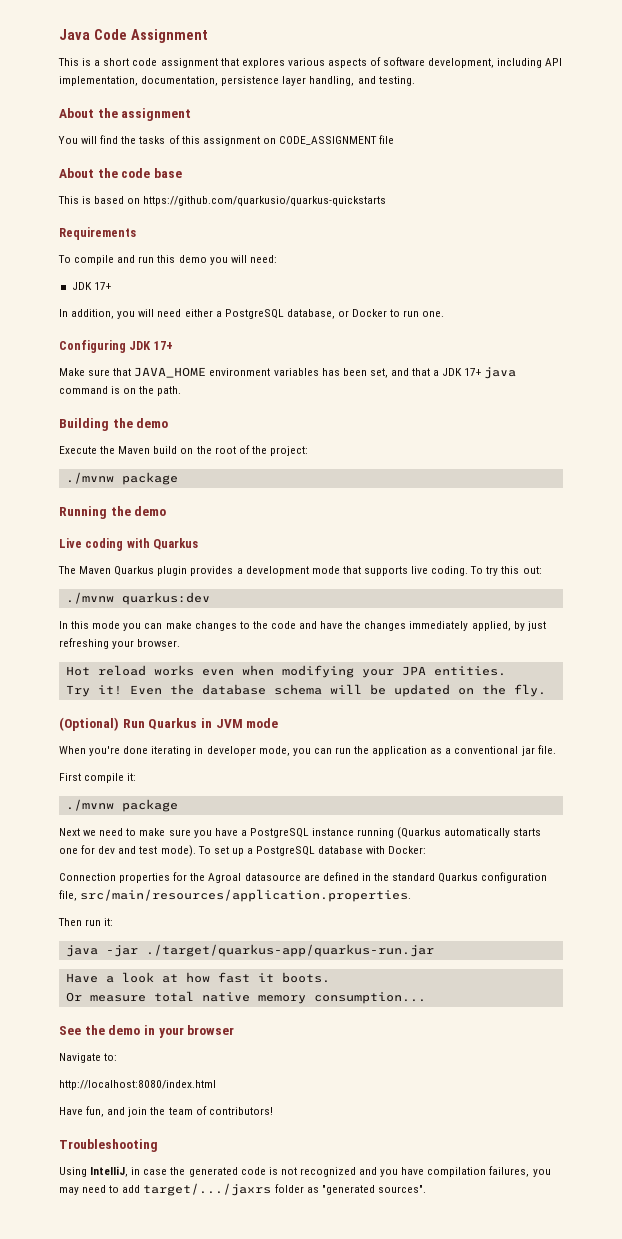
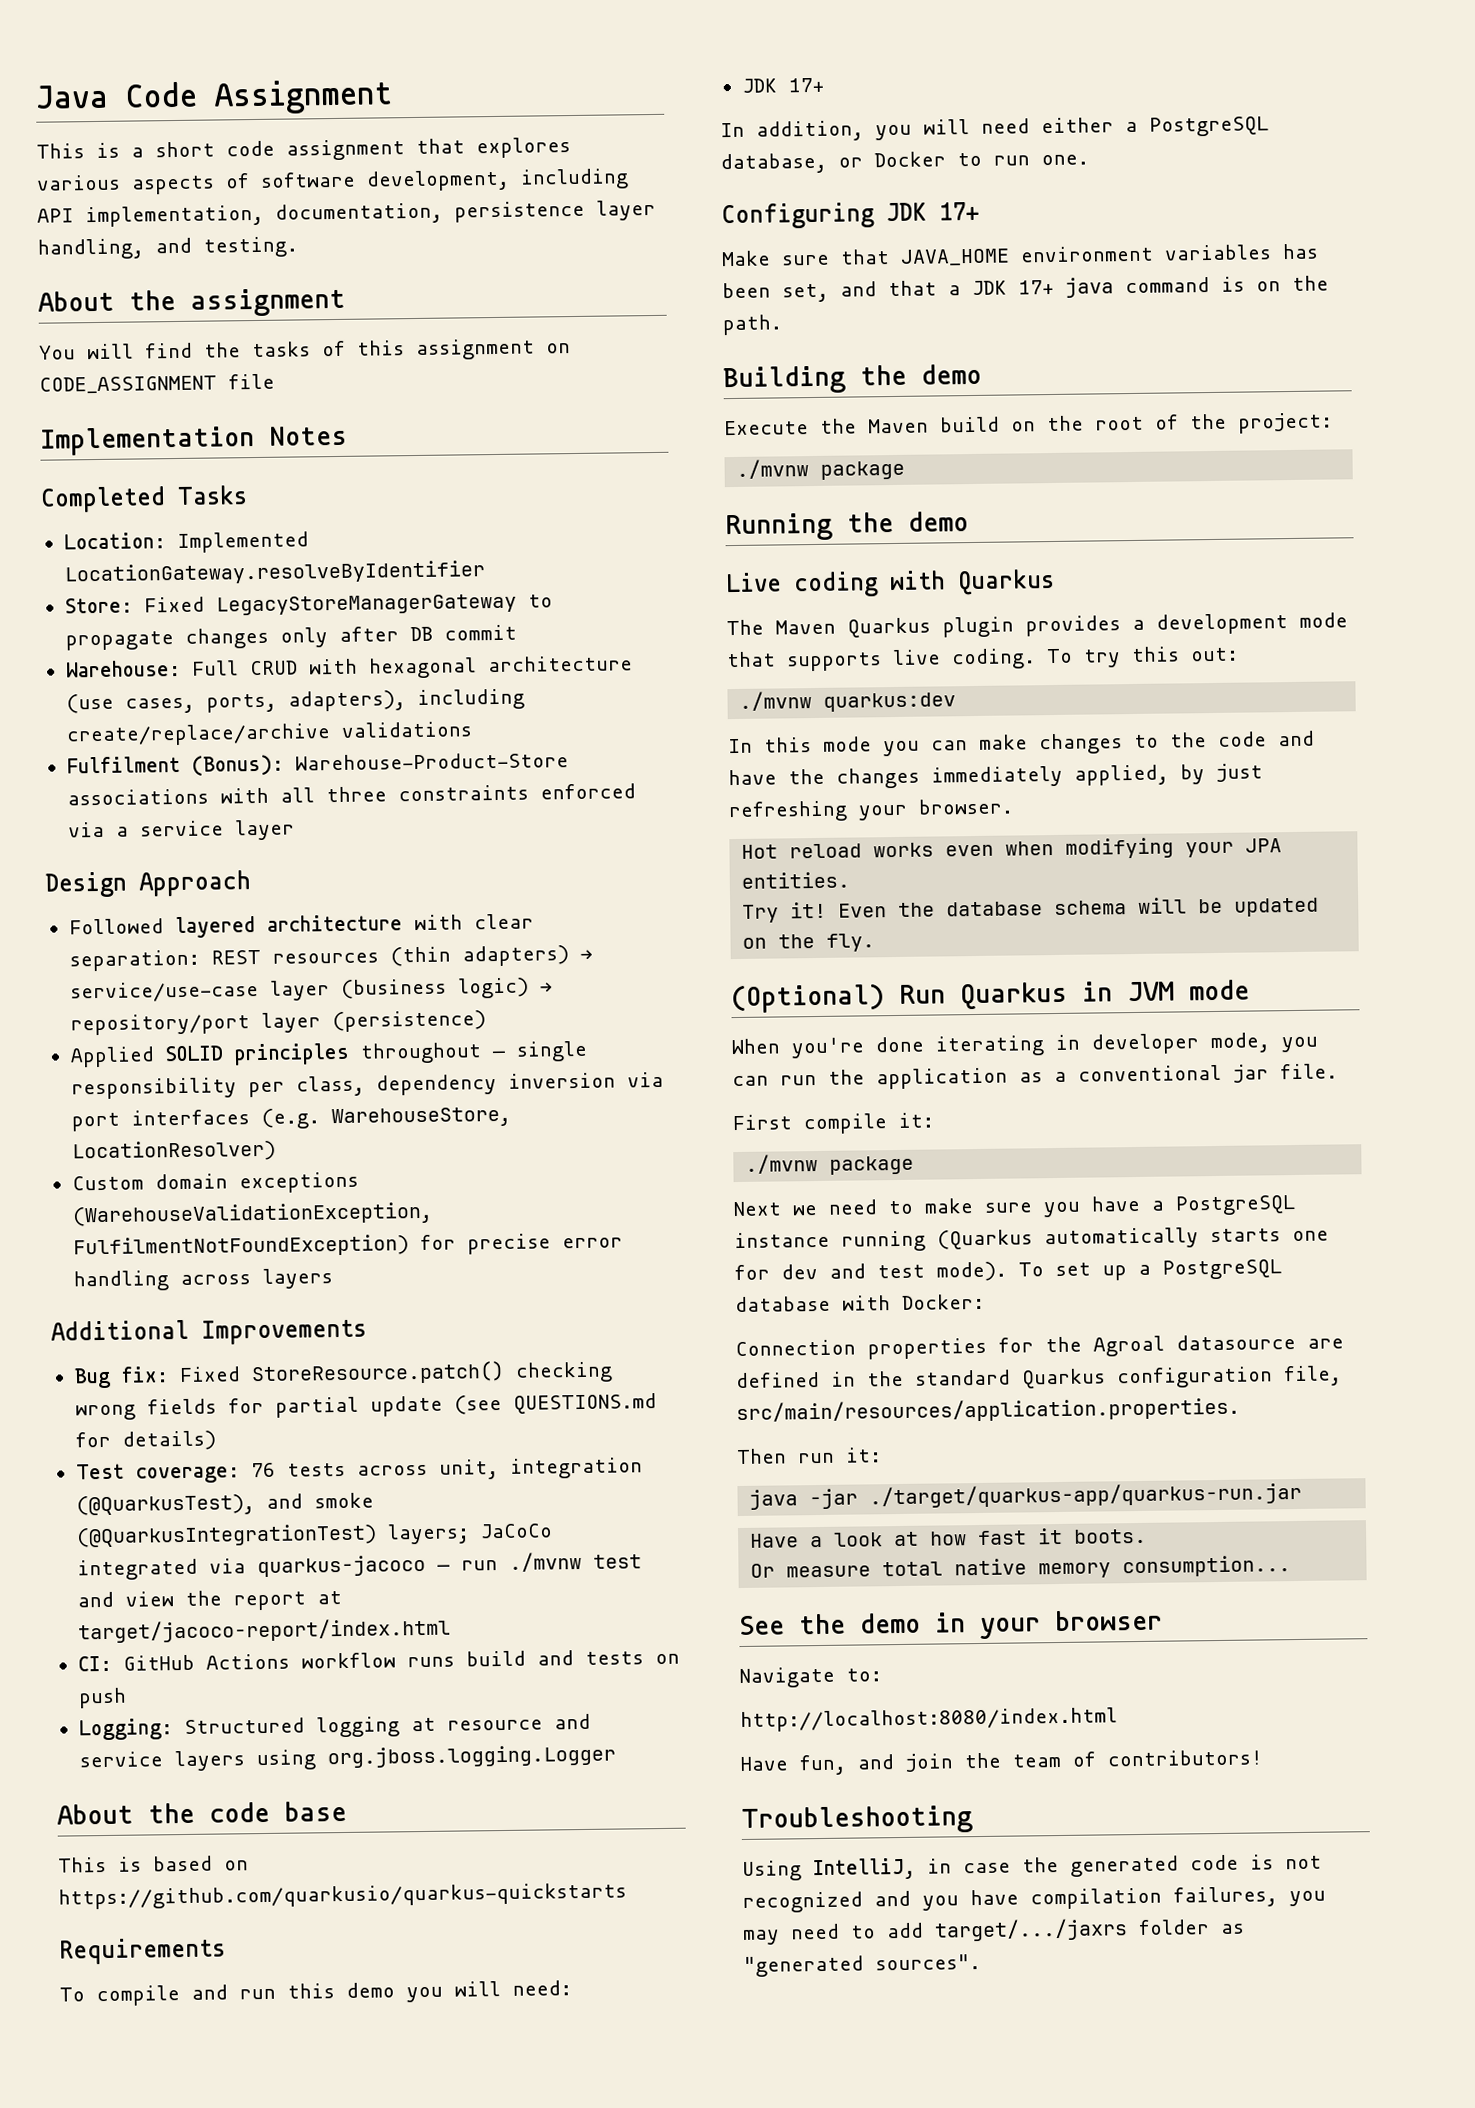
(395, 139) none -> [40,425,348,456] [40,485,248,513] [63,531,309,554] [63,560,486,586] [64,593,553,616] [64,624,517,651] [65,655,633,679] [65,688,525,714] [65,721,472,747] [66,752,569,776] [66,783,636,806] [67,819,295,841] [45,870,251,898] [68,913,534,939] [68,945,593,972] [69,977,553,1003] [69,1010,486,1036] [69,1040,588,1068] [70,1071,664,1100] [70,1106,511,1132] [71,1139,276,1163] [71,1171,359,1194] [71,1201,433,1228] [72,1233,623,1259] [72,1268,333,1292] [51,1318,367,1345] [73,1360,613,1389] [74,1393,657,1421] [74,1430,216,1451] [75,1457,643,1484] [75,1492,374,1517] [75,1523,553,1548] [76,1552,642,1581] [76,1590,342,1611] [77,1617,451,1644] [77,1650,680,1672] [77,1687,127,1709] [78,1713,591,1741] [78,1744,616,1772] // Implementation Notes // Completed Tasks // Location: Implemented LocationGateway.resolveByIdentifier // Store: Fixed LegacyStoreManagerGateway to propagate changes only after DB commit // Warehouse: Full CRUD with hexagonal architecture (use cases, ports, adapters), including create/replace/archive validations // Fulfilment (Bonus): Warehouse-Product-Store associations with all three constraints enforced via a service layer // Design Approach // Followed layered architecture with clear separation: REST resources (thin adapters) → service/use-case layer (business logic) → repository/port layer (persistence) // Applied SOLID principles throughout — single responsibility per class, dependency inversion via port interfaces (e.g. WarehouseStore, LocationResolver) // Custom domain exceptions (WarehouseValidationException, FulfilmentNotFoundException) for precise error handling across layers // Additional Improvements // Bug fix: Fixed StoreResource.patch() checking wrong fields for partial update (see QUESTIONS.md for details) // Test coverage: 76 tests across unit, integration (@QuarkusTest), and smoke (@QuarkusIntegrationTest) layers; JaCoCo integrated via quarkus-jacoco — run ./mvnw test and view the report at target/jacoco-report/index.html // CI: GitHub Actions workflow runs build and tests on push // Logging: Structured logging at resource and service layers using org.jboss.logging.Logger

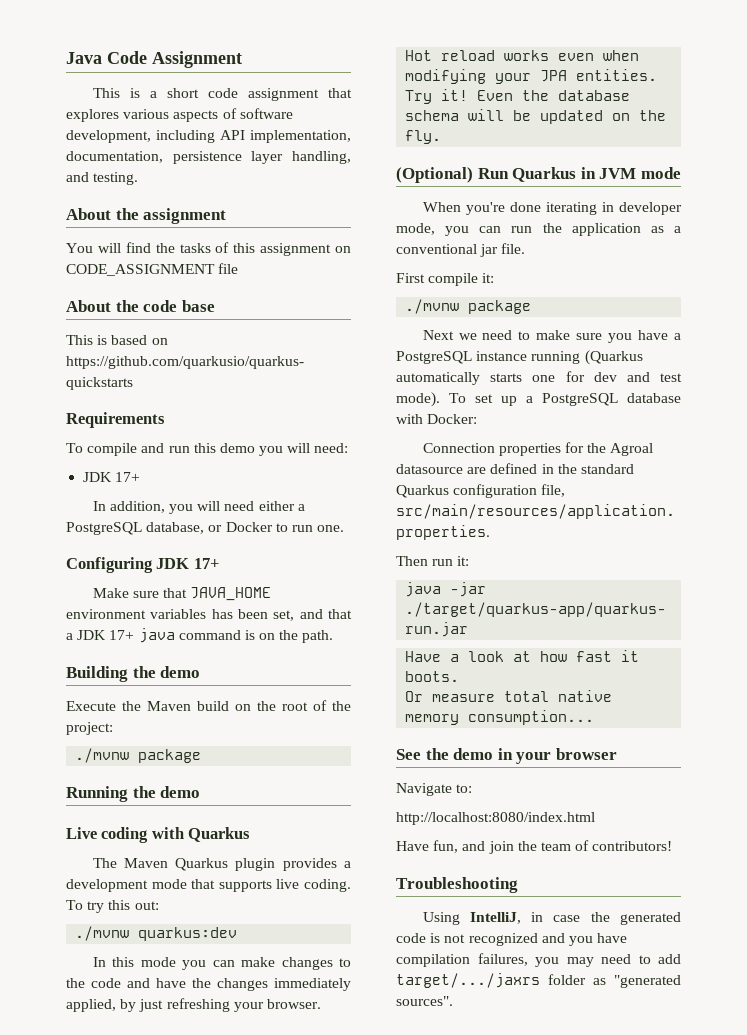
[40,425,348,456] [40,485,248,513] [63,531,309,554] [63,560,486,586] [64,593,553,616] [64,624,517,651] [65,655,633,679] [65,688,525,714] [65,721,472,747] [66,752,569,776] [66,783,636,806] [67,819,295,841] [45,870,251,898] [68,913,534,939] [68,945,593,972] [69,977,553,1003] [69,1010,486,1036] [69,1040,588,1068] [70,1071,664,1100] [70,1106,511,1132] [71,1139,276,1163] [71,1171,359,1194] [71,1201,433,1228] [72,1233,623,1259] [72,1268,333,1292] [51,1318,367,1345] [73,1360,613,1389] [74,1393,657,1421] [74,1430,216,1451] [75,1457,643,1484] [75,1492,374,1517] [75,1523,553,1548] [76,1552,642,1581] [76,1590,342,1611] [77,1617,451,1644] [77,1650,680,1672] [77,1687,127,1709] [78,1713,591,1741] [78,1744,616,1772] // Implementation Notes // Completed Tasks // Location: Implemented LocationGateway.resolveByIdentifier // Store: Fixed LegacyStoreManagerGateway to propagate changes only after DB commit // Warehouse: Full CRUD with hexagonal architecture (use cases, ports, adapters), including create/replace/archive validations // Fulfilment (Bonus): Warehouse-Product-Store associations with all three constraints enforced via a service layer // Design Approach // Followed layered architecture with clear separation: REST resources (thin adapters) → service/use-case layer (business logic) → repository/port layer (persistence) // Applied SOLID principles throughout — single responsibility per class, dependency inversion via port interfaces (e.g. WarehouseStore, LocationResolver) // Custom domain exceptions (WarehouseValidationException, FulfilmentNotFoundException) for precise error handling across layers // Additional Improvements // Bug fix: Fixed StoreResource.patch() checking wrong fields for partial update (see QUESTIONS.md for details) // Test coverage: 76 tests across unit, integration (@QuarkusTest), and smoke (@QuarkusIntegrationTest) layers; JaCoCo integrated via quarkus-jacoco — run ./mvnw test and view the report at target/jacoco-report/index.html // CI: GitHub Actions workflow runs build and tests on push // Logging: Structured logging at resource and service layers using org.jboss.logging.Logger -> (239, 268) none

